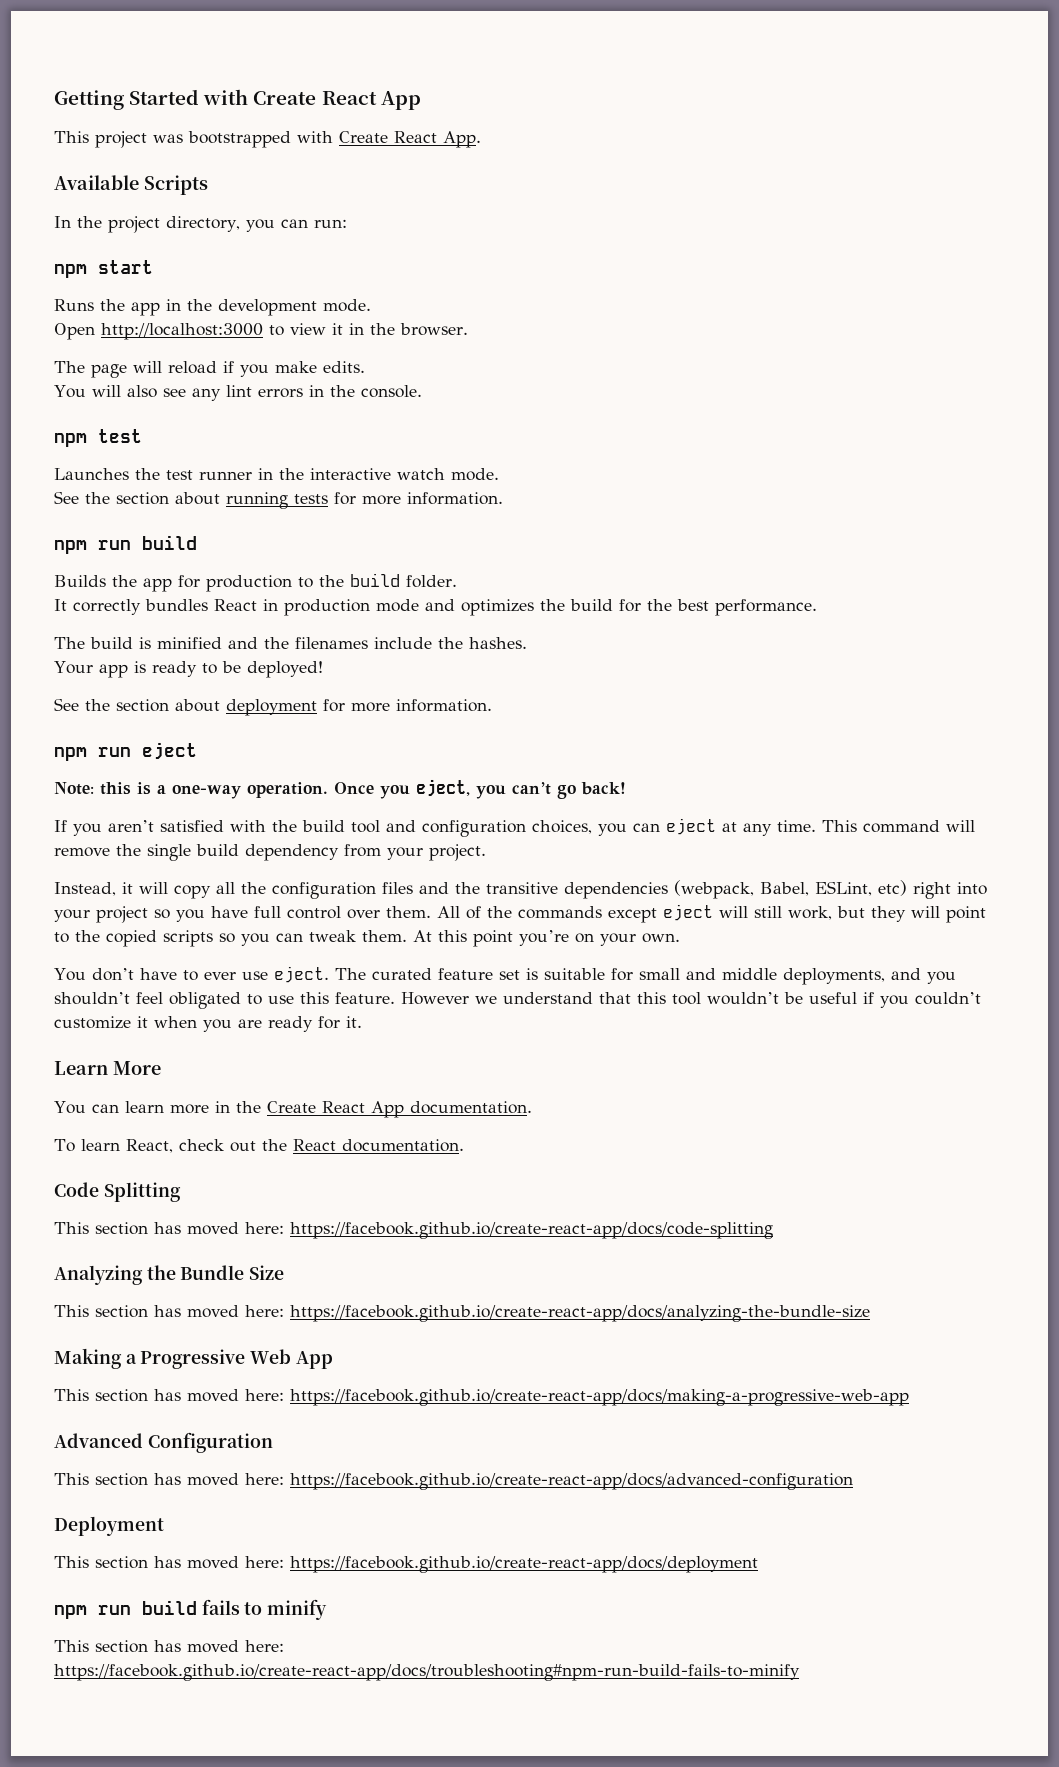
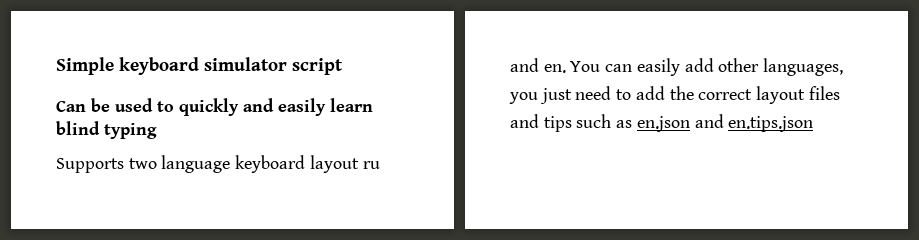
[54,89,421,110] [54,131,481,148] [54,175,208,195] [54,216,347,233] [54,260,153,278] [54,299,371,316] [54,323,468,340] [54,361,365,378] [54,385,422,401] [54,429,142,447] [54,468,499,481] [54,491,503,509] [54,535,197,554] [54,573,457,592] [54,599,817,616] [54,637,527,649] [54,661,323,678] [54,698,492,716] [54,742,197,761] [54,779,626,799] [54,818,975,837] [54,844,486,861] [54,880,987,899] [54,904,986,923] [54,930,680,947] [54,966,956,985] [54,992,981,1009] [54,1016,362,1032] [54,1061,161,1075] [54,1101,532,1118] [54,1139,464,1153] [54,1182,181,1202] [54,1222,773,1239] [54,1265,285,1285] [54,1305,870,1322] [54,1348,333,1369] [54,1389,909,1406] [54,1432,273,1453] [54,1473,853,1490] [54,1516,164,1536] [54,1556,758,1573] [54,1599,328,1620] [54,1640,284,1653] [54,1664,800,1681] Getting Started with Create React App // This project was bootstrapped with Create React App. // Available Scripts // In the project directory, you can run: // npm start // Runs the app in the development mode. // Open http://localhost:3000 to view it in the browser. // The page will reload if you make edits. // You will also see any lint errors in the console. // npm test // Launches the test runner in the interactive watch mode. // See the section about running tests for more information. // npm run build // Builds the app for production to the build folder. // It correctly bundles React in production mode and optimizes the build for the best performance. // The build is minified and the filenames include the hashes. // Your app is ready to be deployed! // See the section about deployment for more information. // npm run eject // Note: this is a one-way operation. Once you eject, you can’t go back! // If you aren’t satisfied with the build tool and configuration choices, you can eject at any time. This command will remove the single build dependency from your project. // Instead, it will copy all the configuration files and the transitive dependencies (webpack, Babel, ESLint, etc) right into your project so you have full control over them. All of the commands except eject will still work, but they will point to the copied scripts so you can tweak them. At this point you’re on your own. // You don’t have to ever use eject. The curated feature set is suitable for small and middle deployments, and you shouldn’t feel obligated to use this feature. However we understand that this tool wouldn’t be useful if you couldn’t customize it when you are ready for it. // Learn More // You can learn more in the Create React App documentation. // To learn React, check out the React documentation. // Code Splitting // This section has moved here: https://facebook.github.io/create-react-app/docs/code-splitting // Analyzing the Bundle Size // This section has moved here: https://facebook.github.io/create-react-app/docs/analyzing-the-bundle-size // Making a Progressive Web App // This section has moved here: https://facebook.github.io/create-react-app/docs/making-a-progressive-web-app // Advanced Configuration // This section has moved here: https://facebook.github.io/create-react-app/docs/advanced-configuration // Deployment // This section has moved here: https://facebook.github.io/create-react-app/docs/deployment // npm run build fails to minify // This section has moved here: https://facebook.github.io/create-react-app/docs/troubleshooting#npm-run-build-fails-to-minify -> [56,57,344,75] [56,98,373,116] [56,121,157,139] [56,155,380,173] [510,58,844,76] [509,86,840,104] [510,114,814,132] Simple keyboard simulator script // Can be used to quickly and easily learn blind typing // Supports two language keyboard layout ru and en. You can easily add other languages, you just need to add the correct layout files and tips such as en.json and en.tips.json

